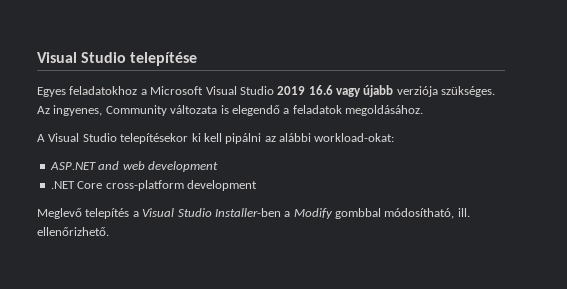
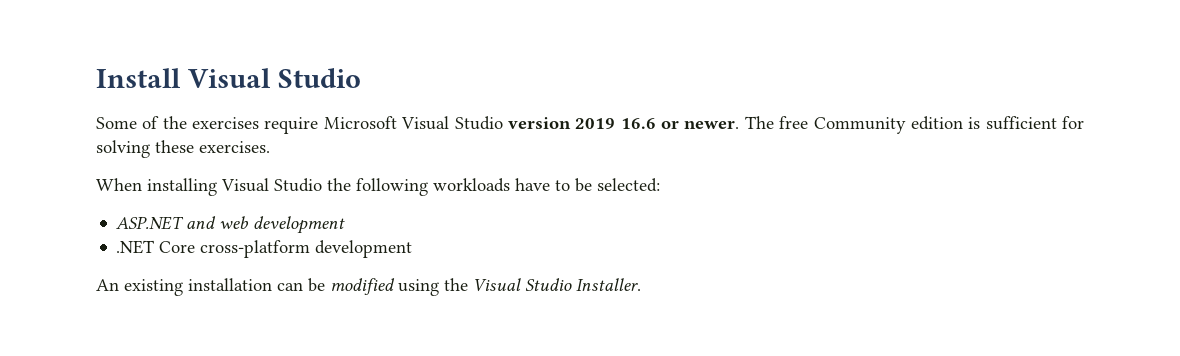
[37,52,198,66] [37,86,147,97] Visual Studio telepítése // Egyes feladatokhoz a -> [96,68,361,88] [96,116,319,134] Install Visual Studio // Some of the exercises require
(274, 90) none -> [507,117,571,129] version
[336,85,496,97] [37,105,423,116] [37,133,395,144] vagy újabb verziója szükséges. Az ingyenes, Community változata is elegendő a feladatok megoldásához. // A Visual Studio telepítésekor ki kell pipálni az alábbi workload-okat: -> [661,116,1084,134] [96,140,270,158] [96,178,660,196] or newer. The free Community edition is sufficient for solving these exercises. // When installing Visual Studio the following workloads have to be selected:
[37,208,470,219] [37,227,109,236] Meglevő telepítés a Visual Studio Installer-ben a Modify gombbal módosítható, ill. ellenőrizhető. -> [96,278,641,296] An existing installation can be modified using the Visual Studio Installer.

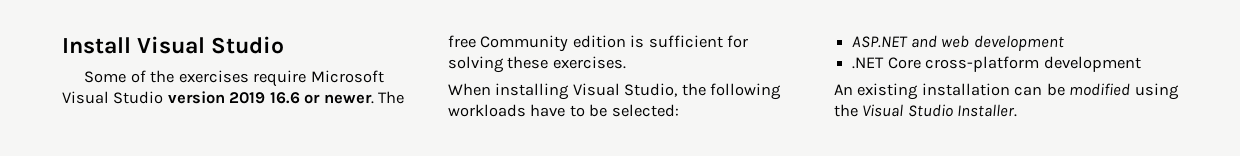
[274,178,322,192] Studio -> [624,83,678,97] Studio,

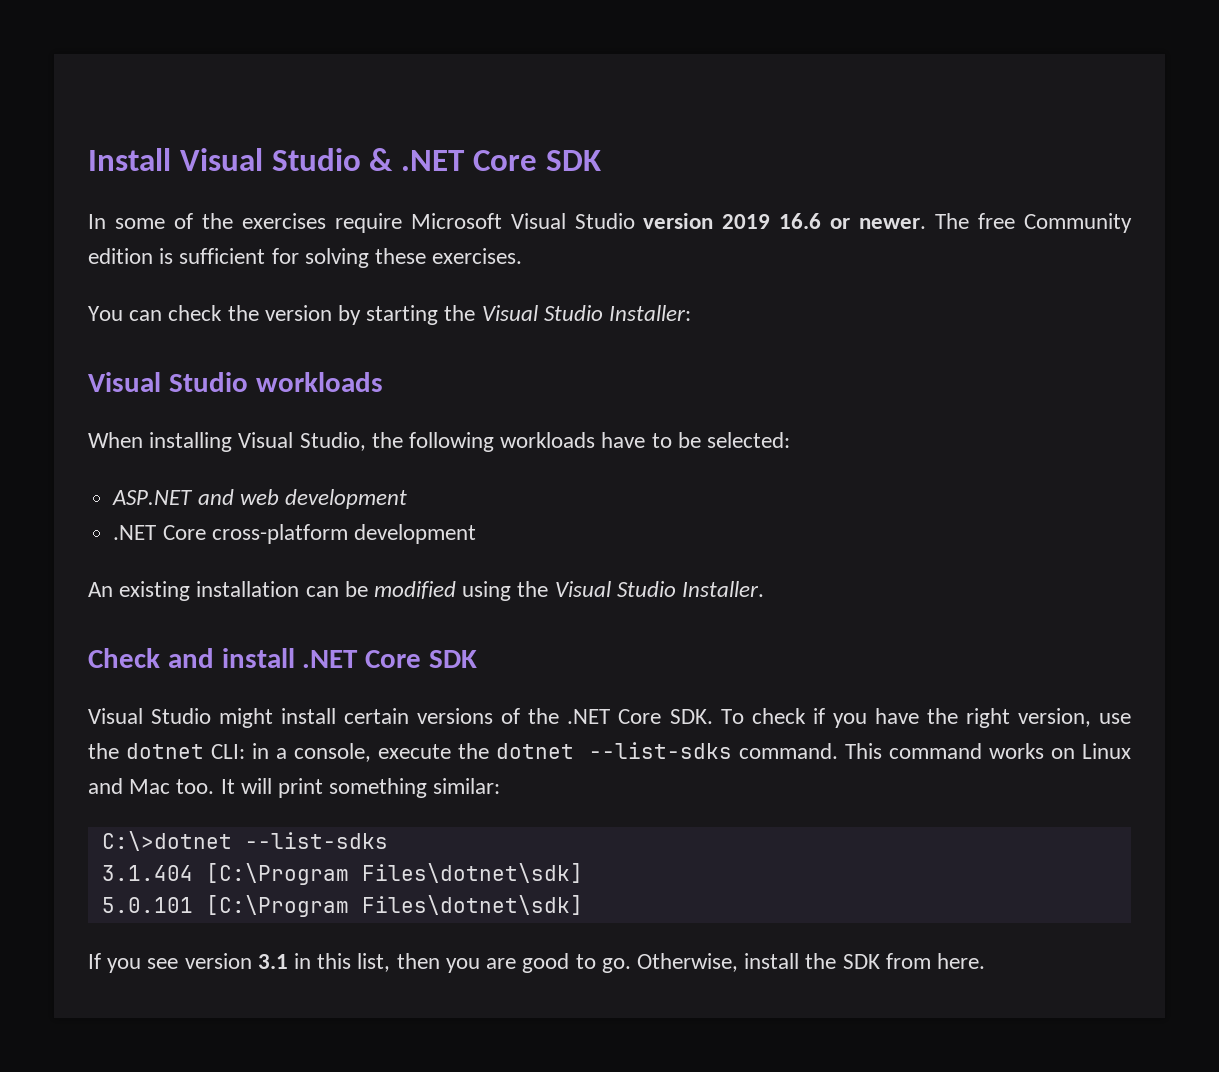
[84,71,127,83] // Some -> [369,148,601,171] [88,214,165,229] & .NET Core SDK // In some
(626, 62) none -> [88,305,692,325] [88,372,383,392] // You can check the version by starting the Visual Studio Installer: // Visual Studio workloads
(1018, 110) none -> [88,648,478,668] [88,708,1132,728] [88,742,1131,762] [88,778,501,798] [101,831,388,851] [101,863,583,885] [101,895,583,917] [88,953,985,973] // Check and install .NET Core SDK // Visual Studio might install certain versions of the .NET Core SDK. To check if you have the right version, use the dotnet CLI: in a console, execute the dotnet --list-sdks command. This command works on Linux and Mac too. It will print something similar: // C:\>dotnet --list-sdks // 3.1.404 [C:\Program Files\dotnet\sdk] // 5.0.101 [C:\Program Files\dotnet\sdk] // If you see version 3.1 in this list, then you are good to go. Otherwise, install the SDK from here.

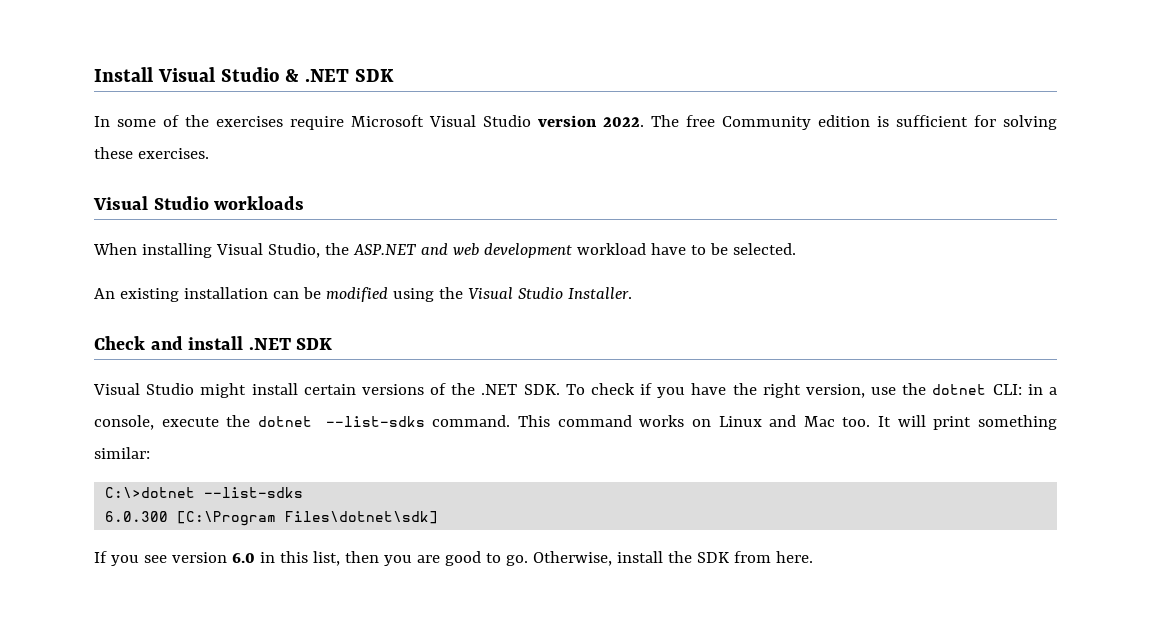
[472,150,537,171] Core -> (350, 75) none
[722,213,927,229] 2019 16.6 or newer. -> [603,117,644,127] 2022.
[88,305,692,325] // You can check the version by starting the Visual Studio Installer: -> (209, 153) none
[409,432,791,452] following workloads have to be selected: // -> (349, 249) none
[113,524,476,544] // .NET Core cross-platform development -> [576,243,796,255] workload have to be selected.
[365,650,422,668] Core -> (291, 344) none
[618,709,662,724] Core -> (518, 389) none
[101,863,583,885] [101,897,193,913] 3.1.404 [C:\Program Files\dotnet\sdk] // 5.0.101 -> [105,511,169,522] 6.0.300
[257,954,288,969] 3.1 -> [231,553,255,563] 6.0

